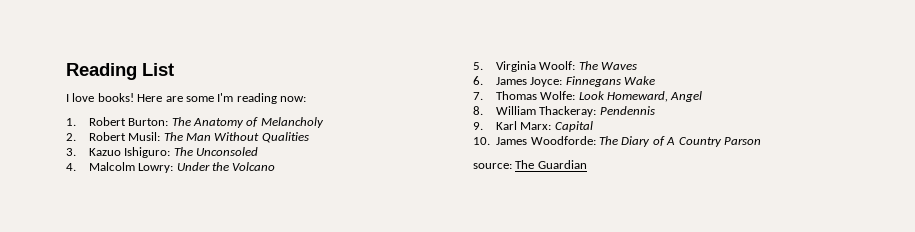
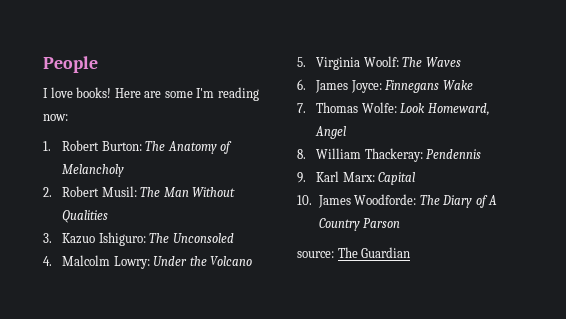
[66,63,174,80] Reading List -> [43,56,98,73] People

